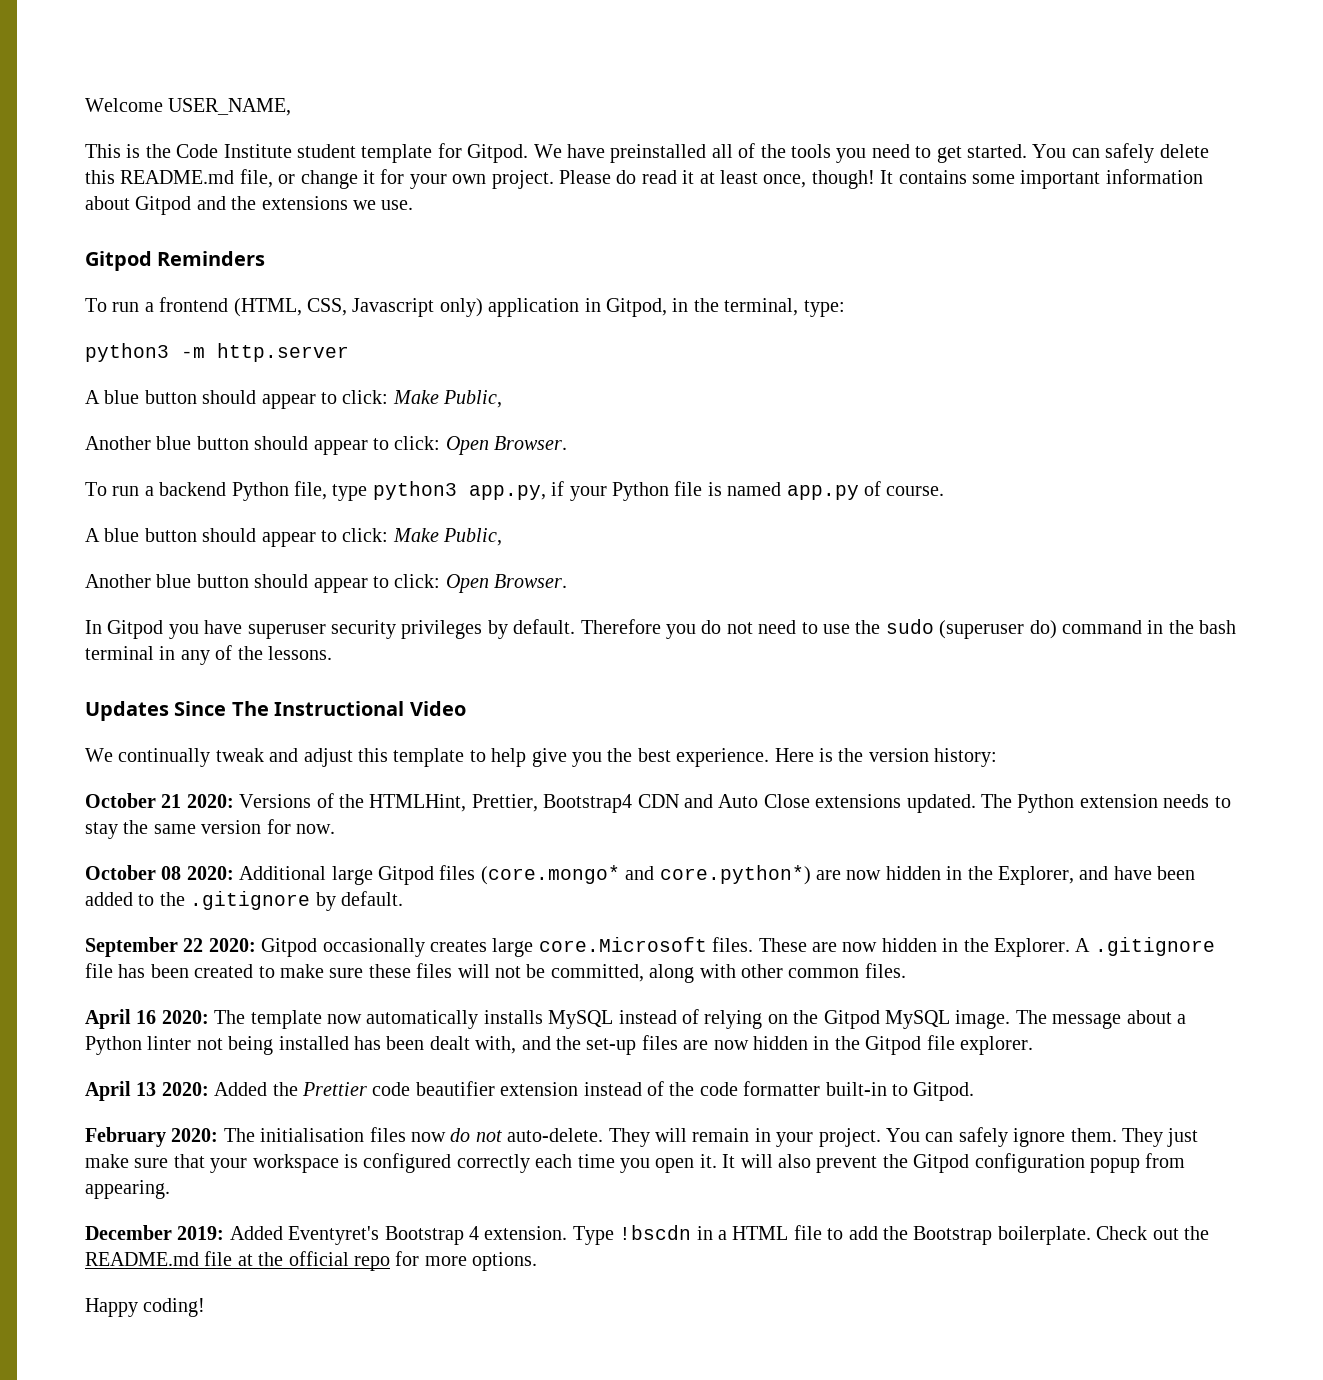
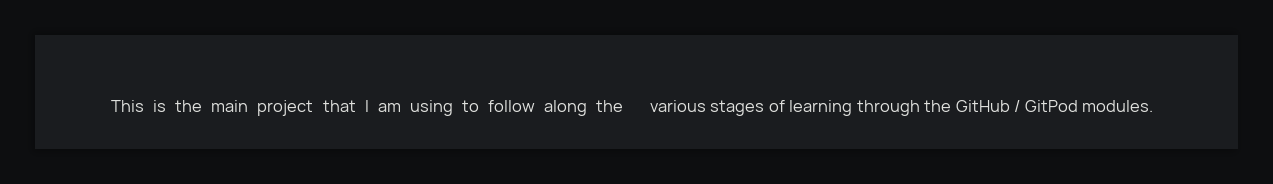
[85,98,292,116] Welcome USER_NAME, // -> (111, 106) none
[176,143,1209,163] [85,169,1203,189] [85,196,414,215] [85,251,266,271] [85,297,845,317] [85,343,349,362] [85,390,503,409] [85,436,568,455] [85,481,945,501] [85,528,503,547] [85,574,568,593] [85,619,1237,639] [85,645,332,665] [85,701,466,721] [85,748,998,767] [85,793,1231,813] [85,819,335,839] [85,865,1196,885] [85,891,403,911] [85,937,1215,957] [85,963,906,983] [85,1009,1186,1029] [85,1035,1033,1055] [85,1081,975,1101] [85,1127,1199,1147] [85,1153,1186,1173] [85,1180,170,1199] [85,1225,1209,1245] [85,1251,538,1271] [85,1298,206,1317] Code Institute student template for Gitpod. We have preinstalled all of the tools you need to get started. You can safely delete this README.md file, or change it for your own project. Please do read it at least once, though! It contains some important information about Gitpod and the extensions we use. // Gitpod Reminders // To run a frontend (HTML, CSS, Javascript only) application in Gitpod, in the terminal, type: // python3 -m http.server // A blue button should appear to click: Make Public, // Another blue button should appear to click: Open Browser. // To run a backend Python file, type python3 app.py, if your Python file is named app.py of course. // A blue button should appear to click: Make Public, // Another blue button should appear to click: Open Browser. // In Gitpod you have superuser security privileges by default. Therefore you do not need to use the sudo (superuser do) command in the bash terminal in any of the lessons. // Updates Since The Instructional Video // We continually tweak and adjust this template to help give you the best experience. Here is the version history: // October 21 2020: Versions of the HTMLHint, Prettier, Bootstrap4 CDN and Auto Close extensions updated. The Python extension needs to stay the same version for now. // October 08 2020: Additional large Gitpod files (core.mongo* and core.python*) are now hidden in the Explorer, and have been added to the .gitignore by default. // September 22 2020: Gitpod occasionally creates large core.Microsoft files. These are now hidden in the Explorer. A .gitignore file has been created to make sure these files will not be committed, along with other common files. // April 16 2020: The template now automatically installs MySQL instead of relying on the Gitpod MySQL image. The message about a Python linter not being installed has been dealt with, and the set-up files are now hidden in the Gitpod file explorer. // April 13 2020: Added the Prettier code beautifier extension instead of the code formatter built-in to Gitpod. // February 2020: The initialisation files now do not auto-delete. They will remain in your project. You can safely ignore them. They just make sure that your workspace is configured correctly each time you open it. It will also prevent the Gitpod configuration popup from appearing. // December 2019: Added Eventyret's Bootstrap 4 extension. Type !bscdn in a HTML file to add the Bootstrap boilerplate. Check out the README.md file at the official repo for more options. // Happy coding! -> [211,100,1154,116] main project that I am using to follow along the various stages of learning through the GitHub / GitPod modules.

